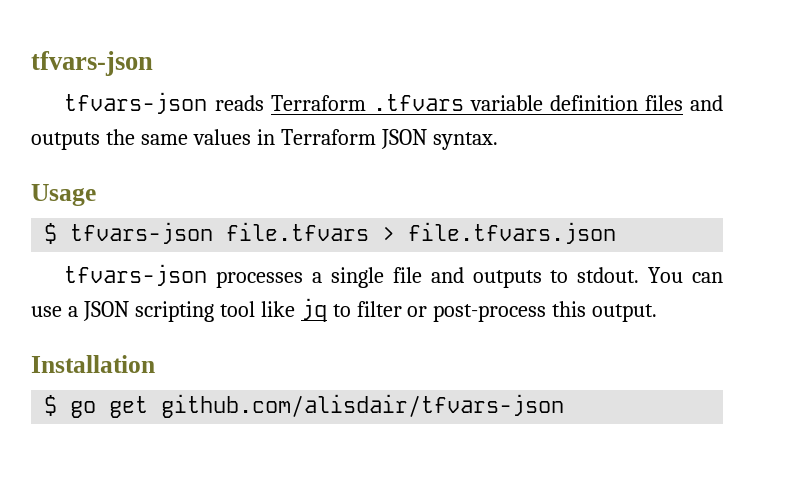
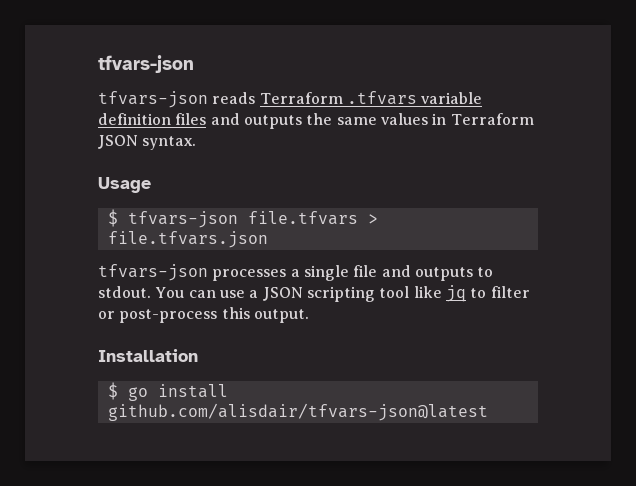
[109,394,565,418] get github.com/alisdair/tfvars-json -> [157,384,228,398] [107,403,488,421] install github.com/alisdair/tfvars-json@latest

